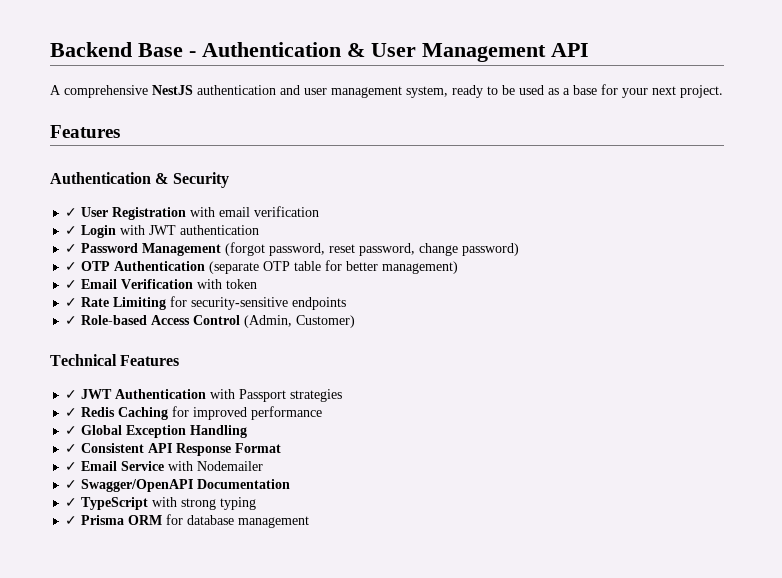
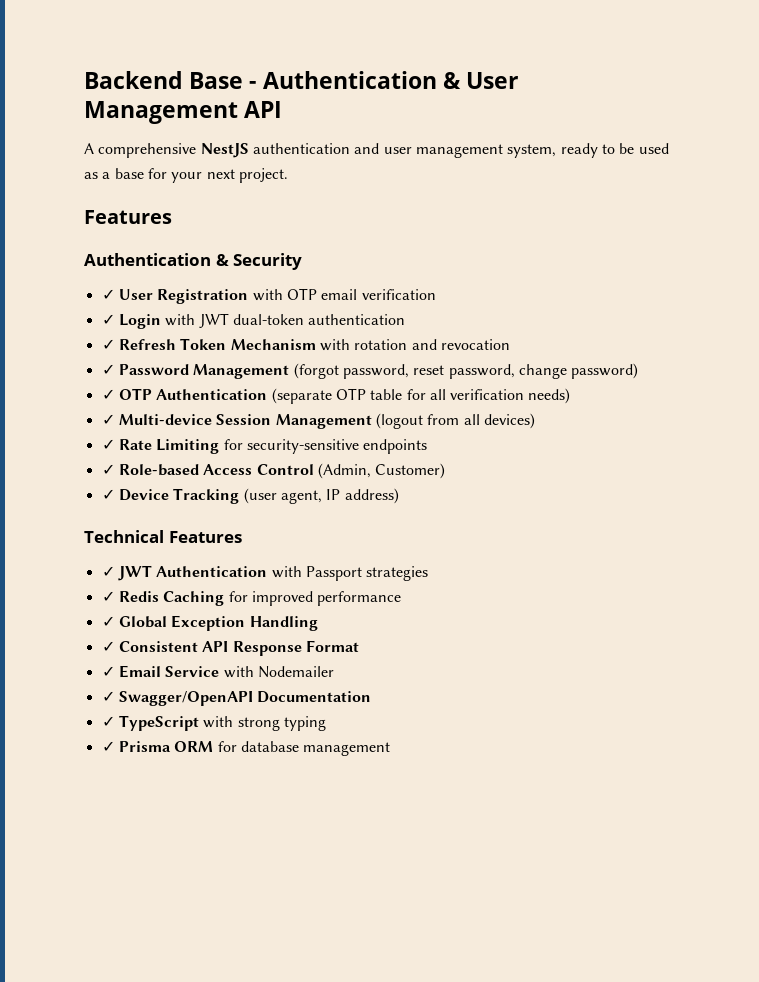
(216, 212) none -> [286,288,317,300] OTP
[180,225,260,235] authentication -> [232,314,406,325] [101,338,510,351] dual-token authentication // ✓ Refresh Token Mechanism with rotation and revocation
[346,261,459,274] [65,279,258,289] better management) // ✓ Email Verification with token -> [429,388,571,404] [101,413,535,429] all verification needs) // ✓ Multi-device Session Management (logout from all devices)
(356, 321) none -> [101,488,399,504] // ✓ Device Tracking (user agent, IP address)

